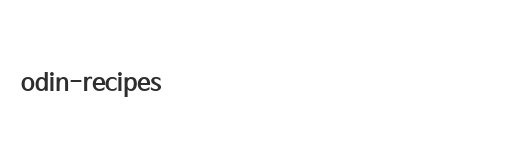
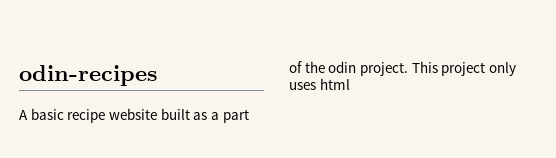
(162, 84) none -> [19,108,249,123] [289,61,516,76] [289,78,350,90] // A basic recipe website built as a part of the odin project. This project only uses html

